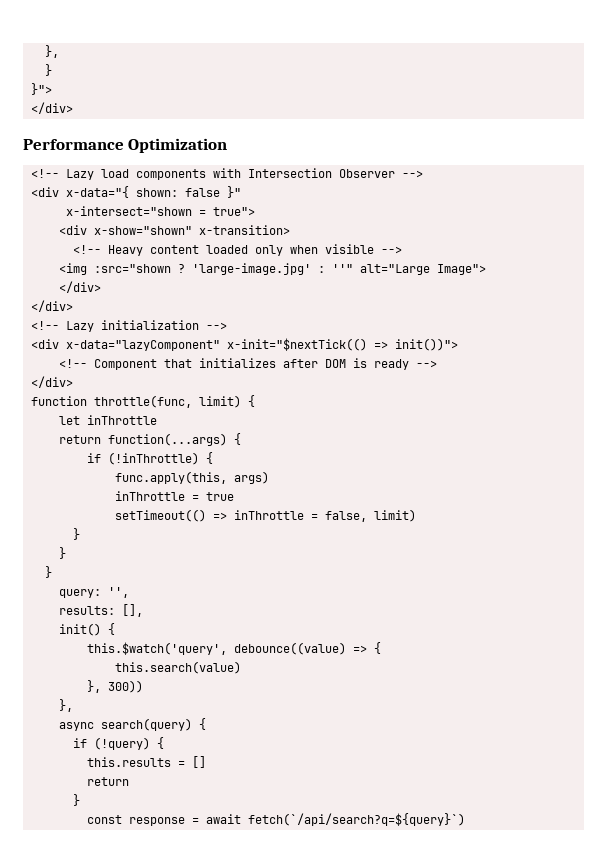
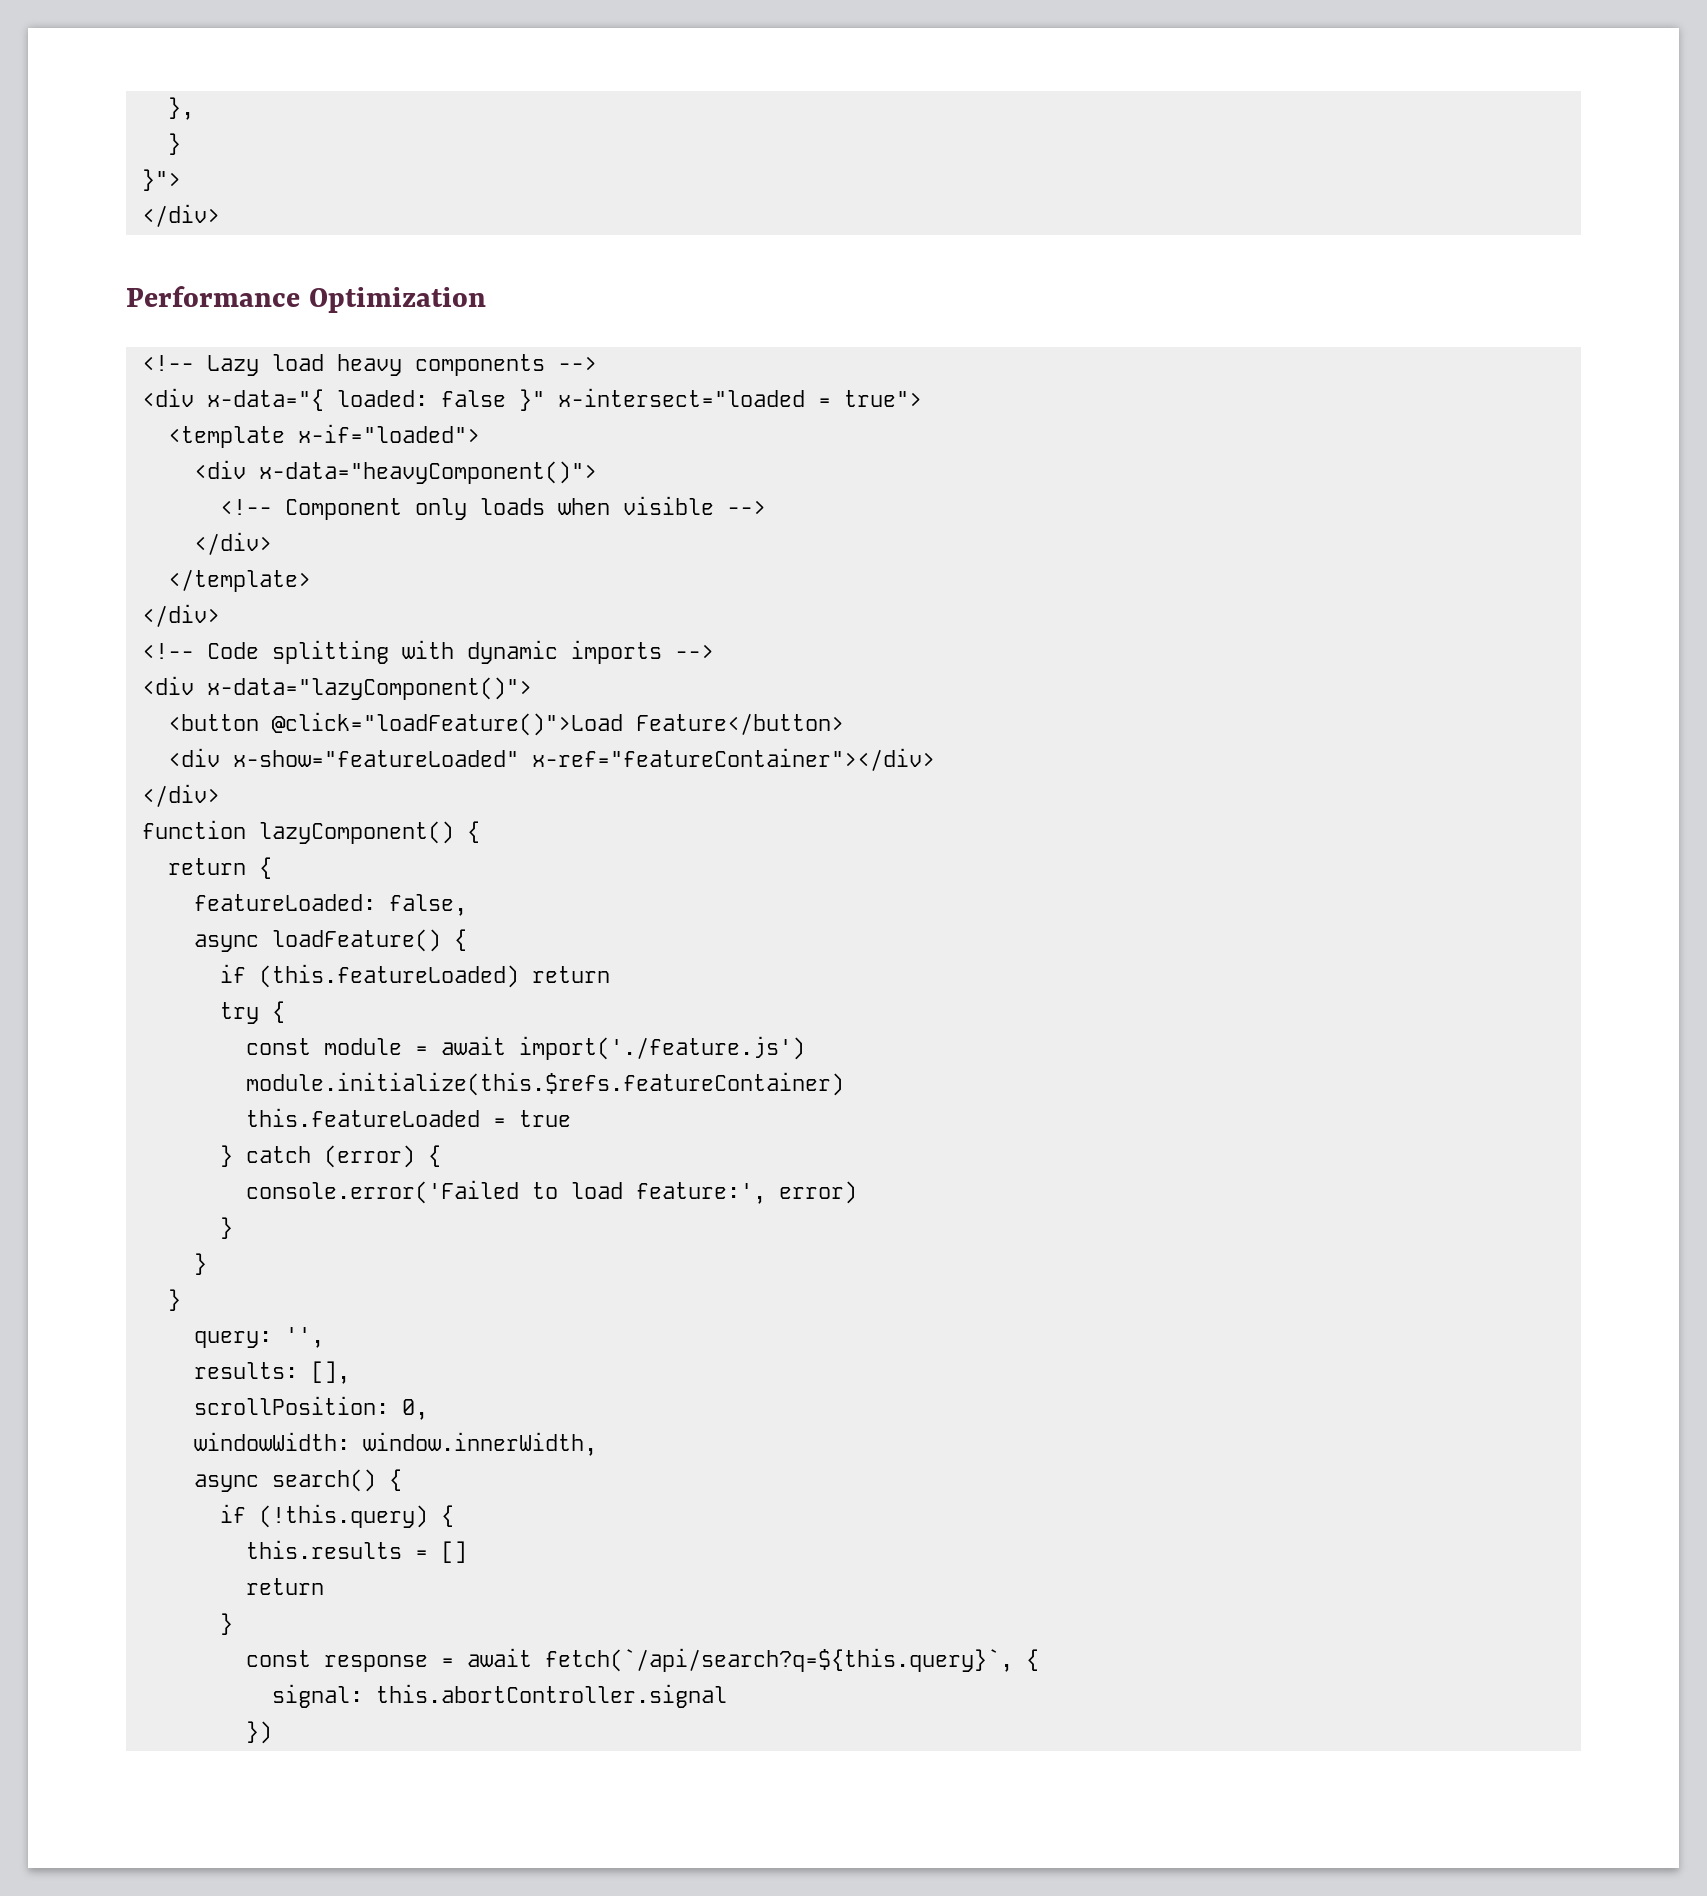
[135,168,395,180] components with Intersection Observer -> [336,354,545,376] heavy components
[135,188,178,197] shown: -> [336,390,428,407] loaded:
[65,206,192,216] // x-intersect="shown -> [557,388,805,407] x-intersect="loaded
[58,225,290,235] [72,245,283,256] // <div x-show="shown" x-transition> // <!-- Heavy content loaded only -> [167,424,480,448] [193,460,597,484] [219,498,545,520] // <template x-if="loaded"> // <div x-data="heavyComponent()"> // <!-- Component only loads
[58,263,486,275] [58,281,101,293] [30,300,73,312] [30,320,227,332] [30,338,458,351] [58,358,437,370] <img :src="shown ? 'large-image.jpg' : ''" alt="Large Image"> // </div> // </div> // <!-- Lazy initialization --> // <div x-data="lazyComponent" x-init="$nextTick(() => init())"> // <!-- Component that initializes after DOM is ready --> -> [193,532,272,555] [167,569,311,592] [141,604,220,627] [141,640,714,664] [141,676,532,700] [167,712,844,736] [167,748,935,771] </div> // </template> // </div> // <!-- Code splitting with dynamic imports --> // <div x-data="lazyComponent()"> // <button @click="loadFeature()">Load Feature</button> // <div x-show="featureLoaded" x-ref="featureContainer"></div>
[93,395,255,408] [58,415,157,425] [58,433,241,446] [86,452,213,465] [114,471,269,484] [114,491,234,501] [114,509,416,522] throttle(func, limit) { // let inThrottle // return function(...args) { // if (!inThrottle) { // func.apply(this, args) // inThrottle = true // setTimeout(() => inThrottle = false, limit) -> [258,821,480,844] [167,857,272,879] [193,894,467,916] [193,929,467,952] [219,964,610,988] [219,1001,285,1024] [245,1036,805,1060] [245,1072,844,1096] [245,1108,571,1127] [219,1145,441,1168] [245,1180,857,1204] lazyComponent() { // return { // featureLoaded: false, // async loadFeature() { // if (this.featureLoaded) return // try { // const module = await import('./feature.js') // module.initialize(this.$refs.featureContainer) // this.featureLoaded = true // } catch (error) { // console.error('Failed to load feature:', error)
[58,623,115,636] [86,642,381,655] [114,661,241,674] [86,680,143,693] [58,699,73,712] [58,718,206,731] [72,737,150,750] init() { // this.$watch('query', debounce((value) => { // this.search(value) // }, 300)) // }, // async search(query) { // if (!query) -> [193,1396,428,1420] [193,1432,597,1456] [193,1469,402,1492] [219,1504,428,1528] scrollPosition: 0, // windowWidth: window.innerWidth, // async search() { // if (!this.query)
[247,813,465,826] fetch(`/api/search?q=${query}`) -> [544,1648,1039,1672] [271,1684,727,1708] [245,1721,272,1744] fetch(`/api/search?q=${this.query}`, { // signal: this.abortController.signal // })

